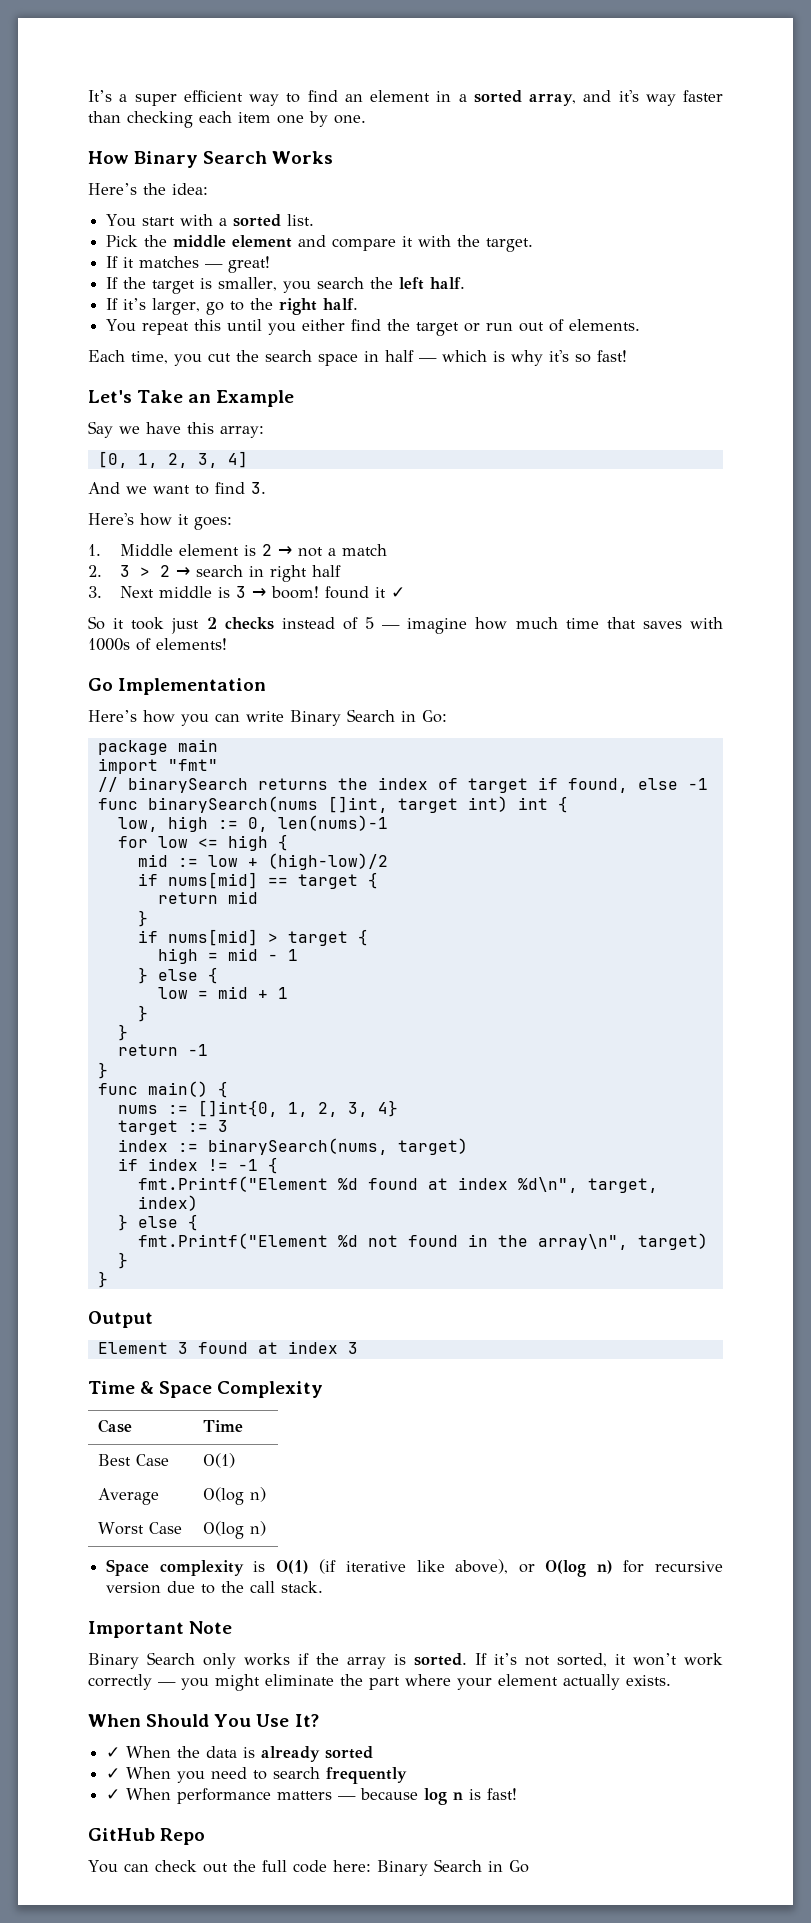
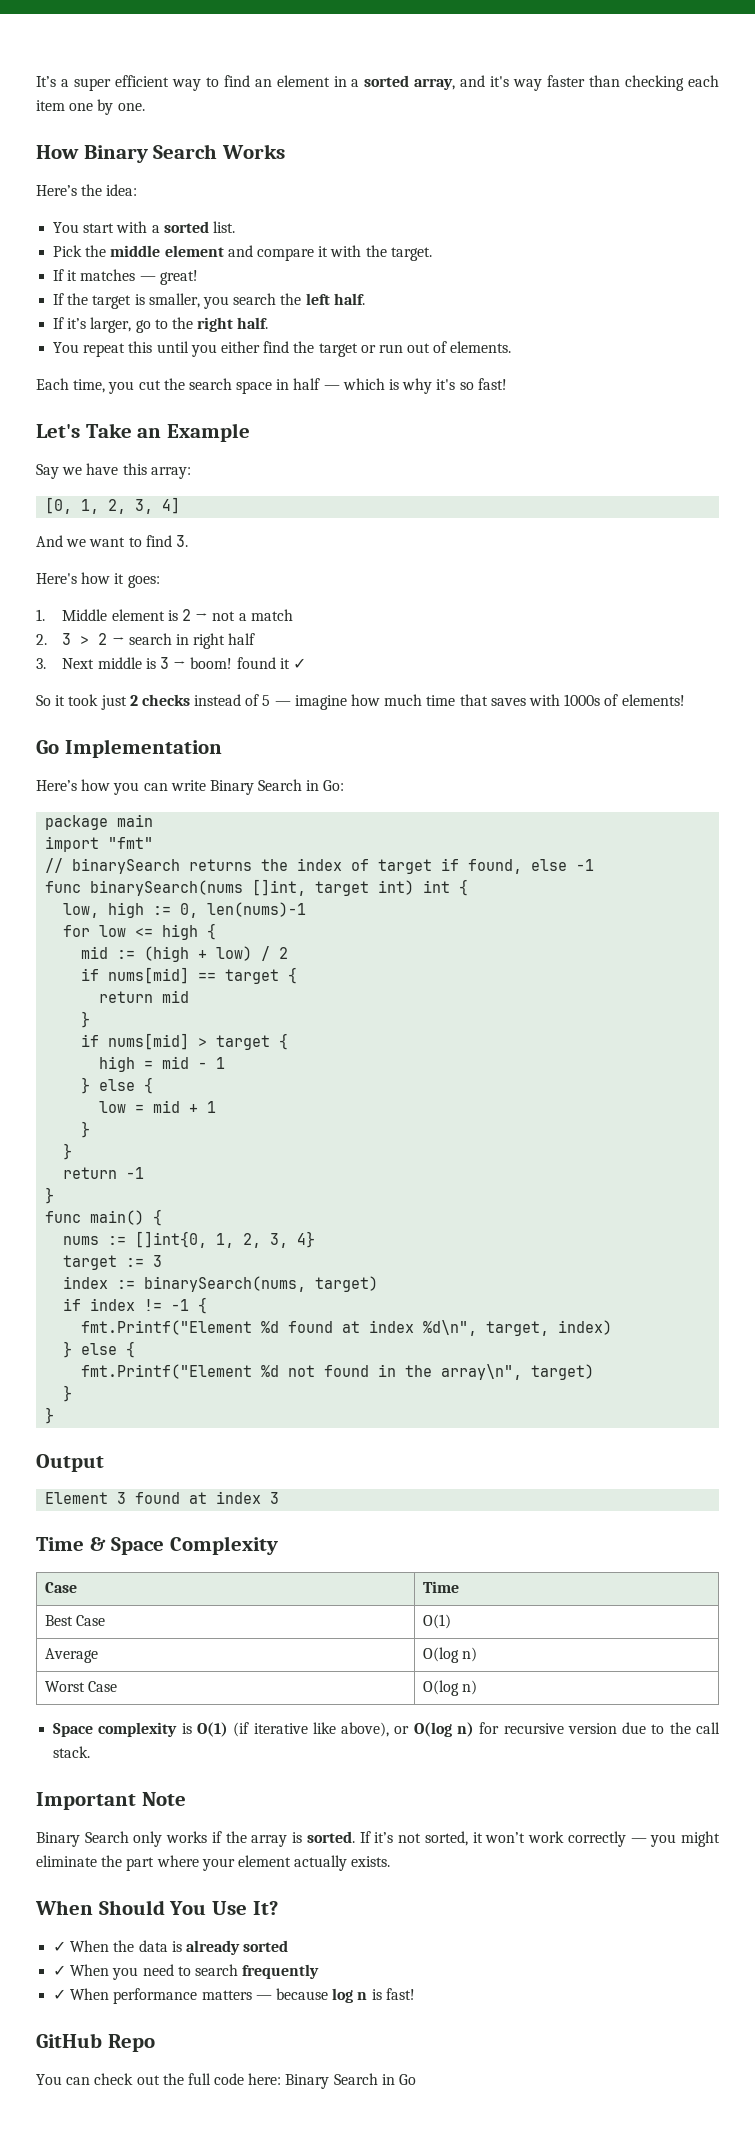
[207,853,388,870] low + (high-low)/2 -> [144,946,289,962] (high + low) / 2

